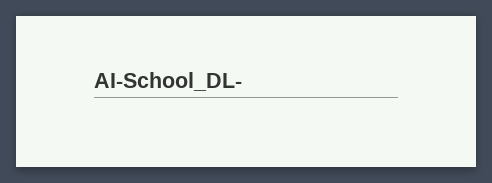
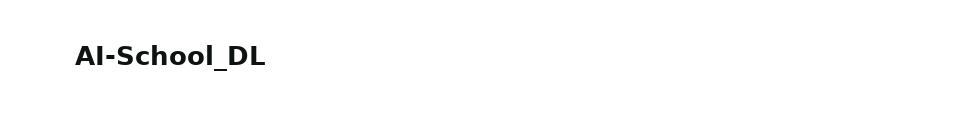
[94,72,242,91] AI-School_DL- -> [75,45,266,71] AI-School_DL

